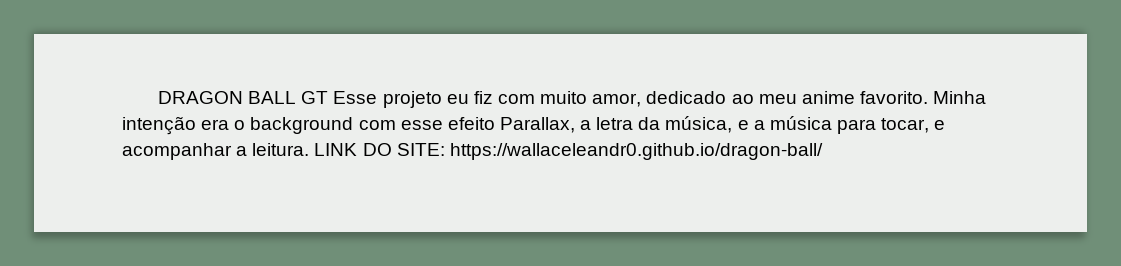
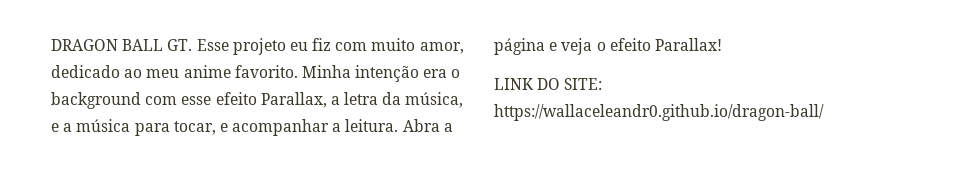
[301,91,329,104] GT -> [167,39,193,51] GT.
(310, 149) none -> [402,119,453,132] [494,38,722,55] Abra a página e veja o efeito Parallax! //

